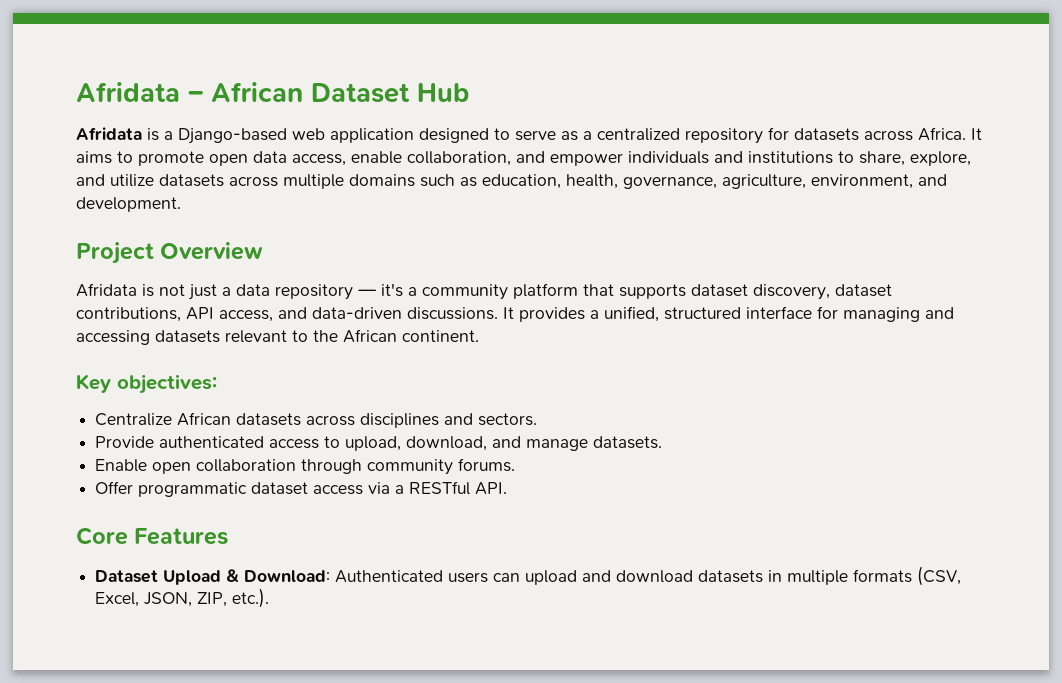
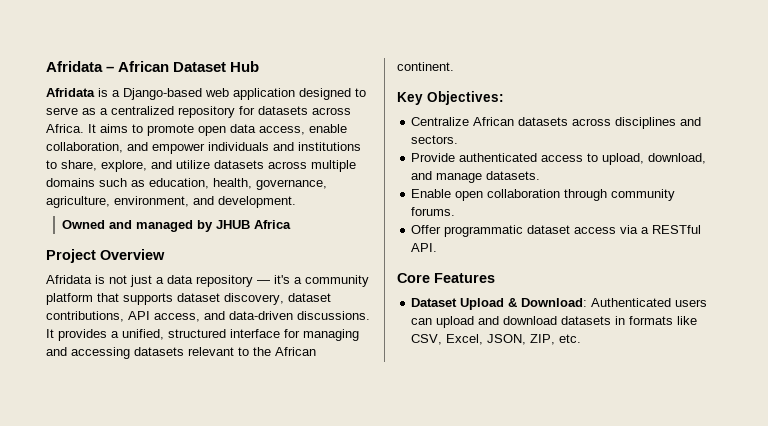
(181, 204) none -> [62,220,292,232] // Owned and managed by JHUB Africa
[117,374,217,394] objectives: -> [427,91,504,105] Objectives:
[787,566,962,586] multiple formats (CSV, -> [629,316,698,325] [411,334,443,345] formats like CSV,
[232,588,270,608] etc.). -> [559,334,582,343] etc.

